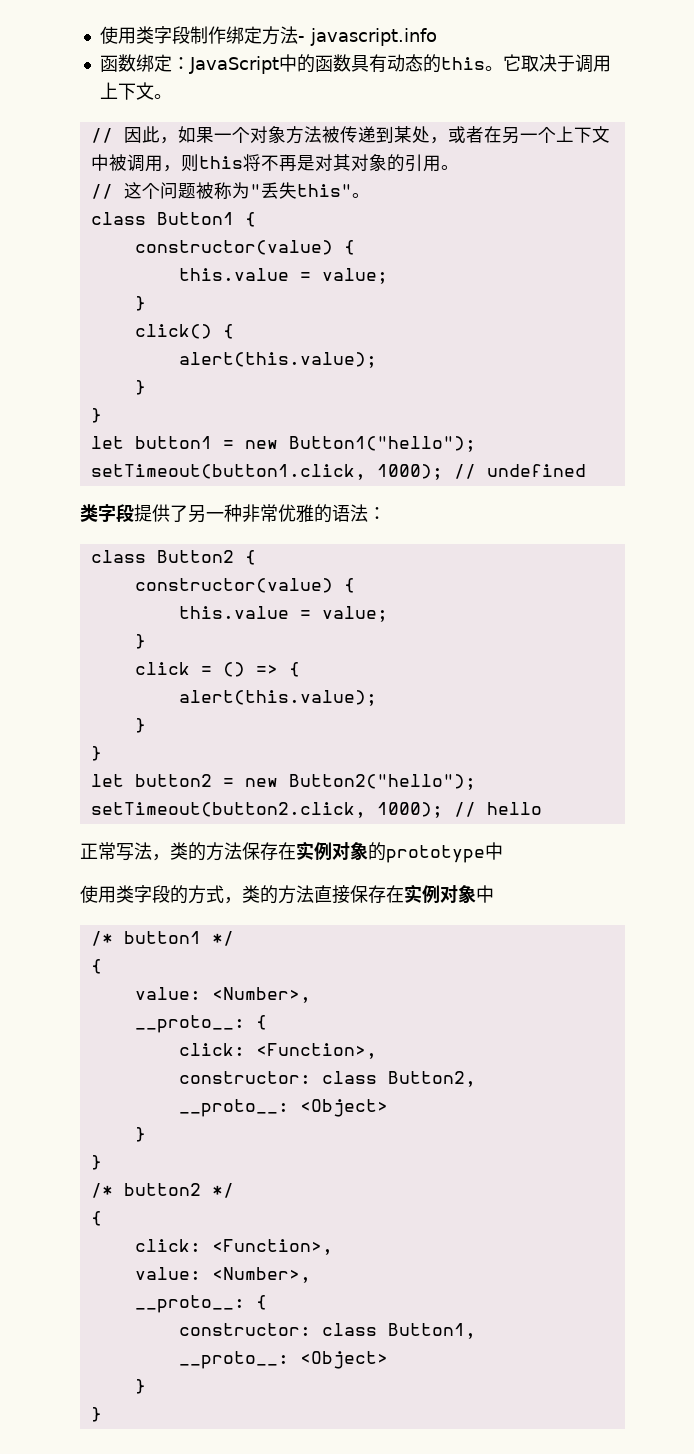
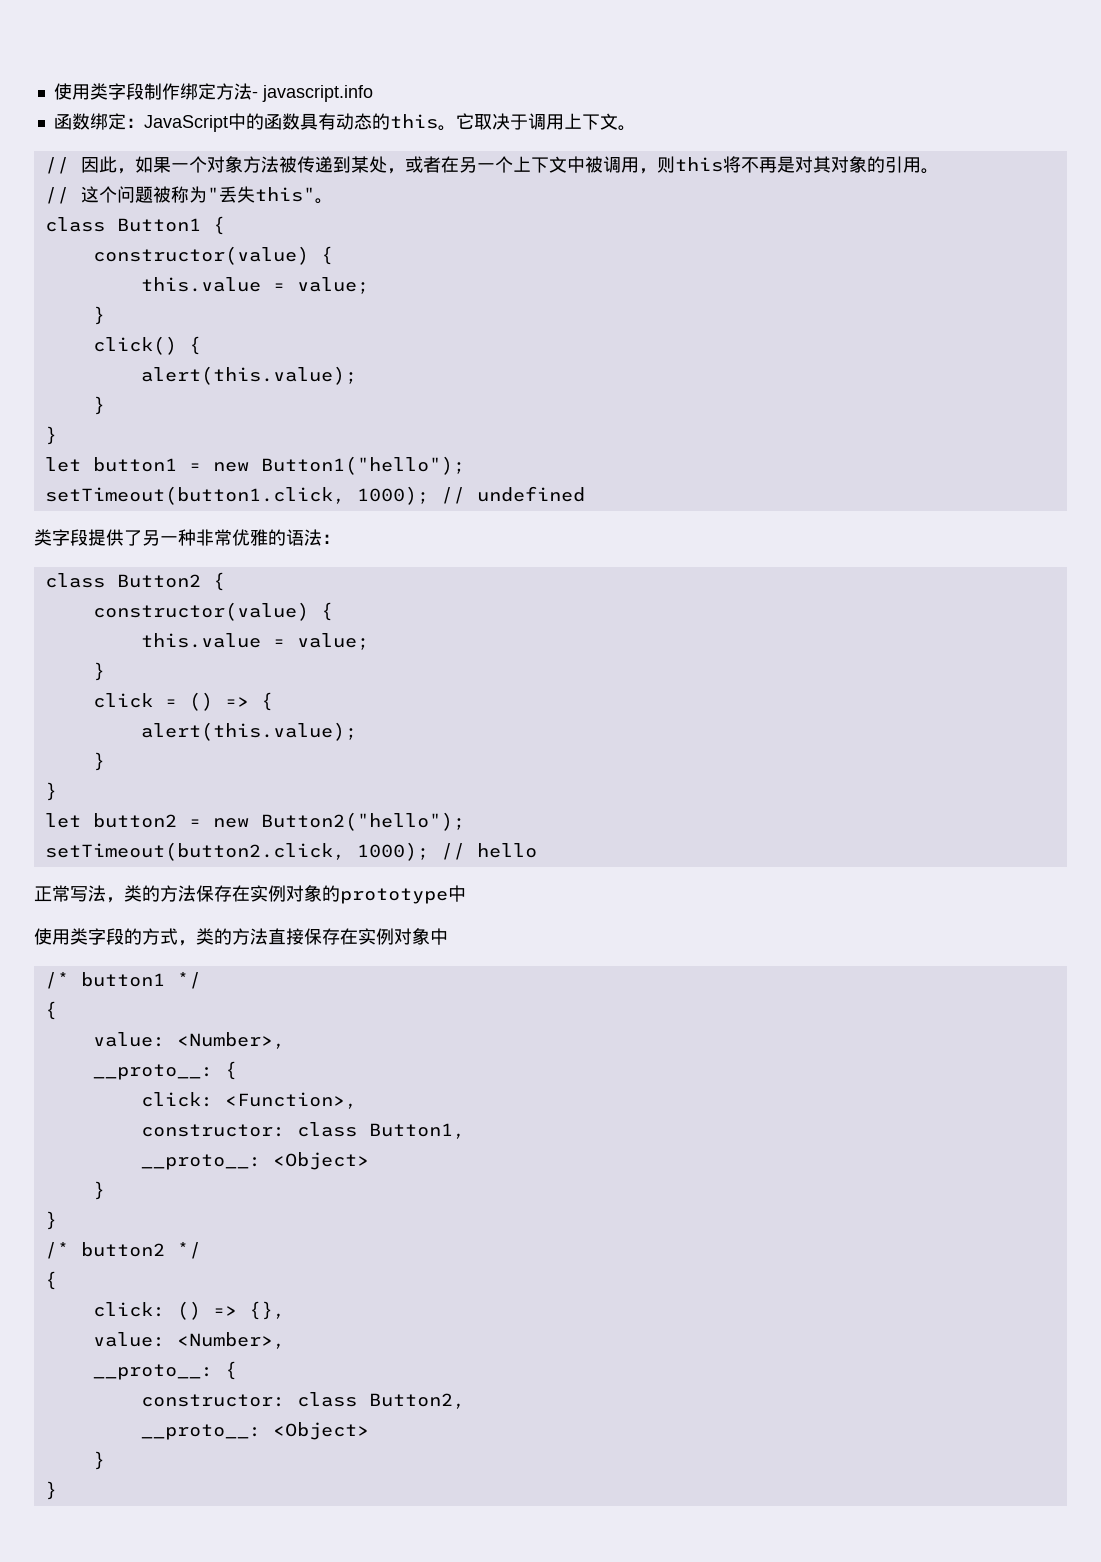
[387,1071,476,1087] Button2, -> [368,1123,465,1139] Button1,
[211,1239,333,1255] <Function>, -> [176,1301,285,1320] () => {},
[387,1323,476,1339] Button1, -> [368,1393,465,1409] Button2,

